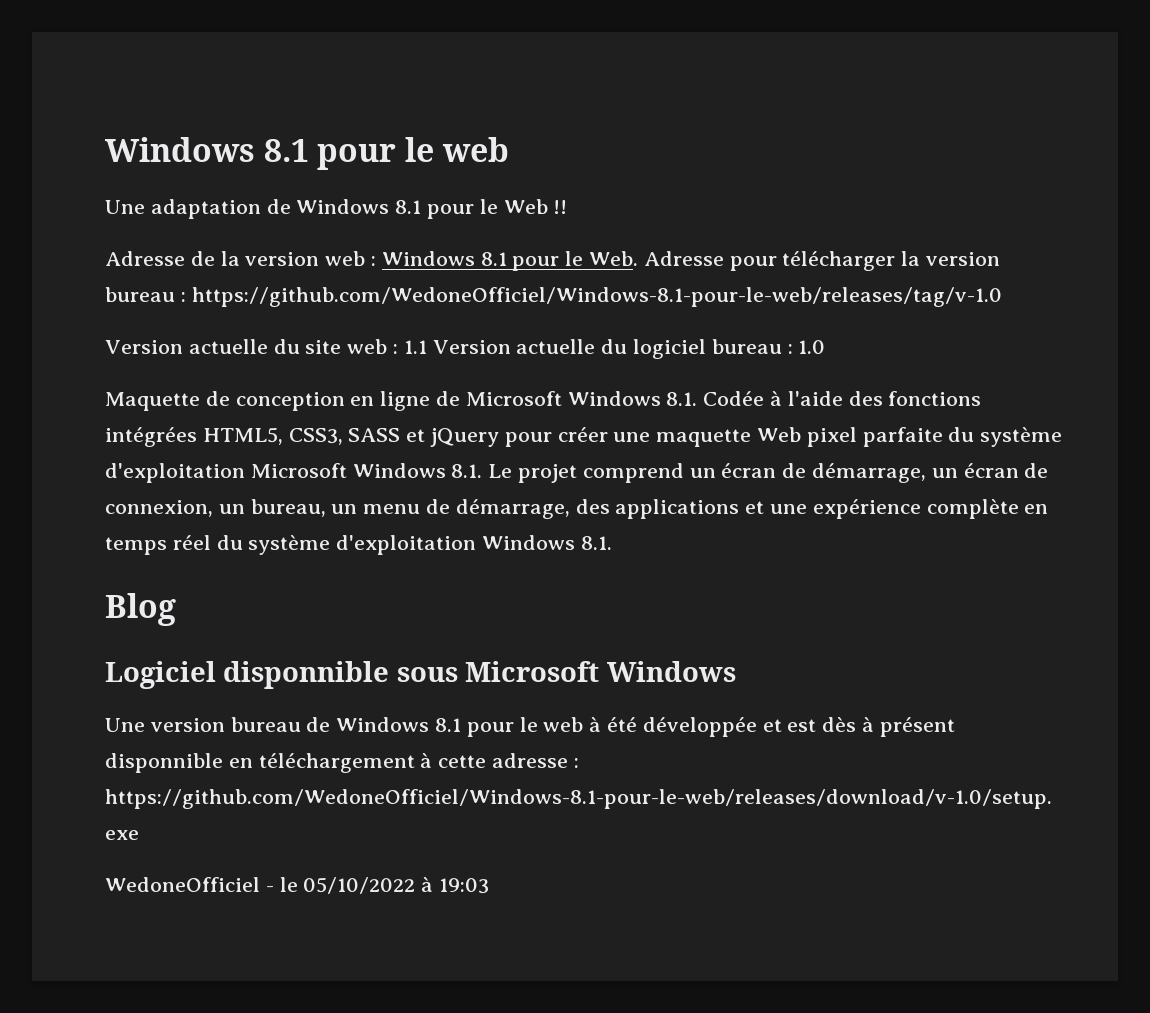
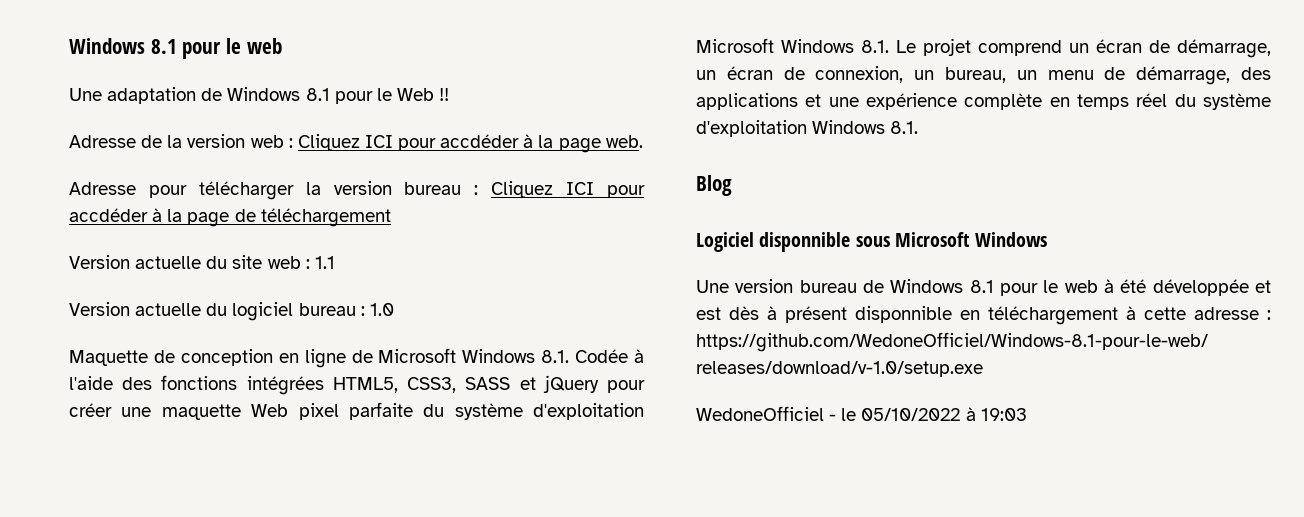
[381,251,639,271] Windows 8.1 pour le Web. -> [297,134,643,153] Cliquez ICI pour accdéder à la page web. //
[191,287,1002,307] https://github.com/WedoneOfficiel/Windows-8.1-pour-le-web/releases/tag/v-1.0 -> [491,181,646,198] [69,208,391,227] Cliquez ICI pour accdéder à la page de téléchargement
(427, 347) none -> (335, 262) //

